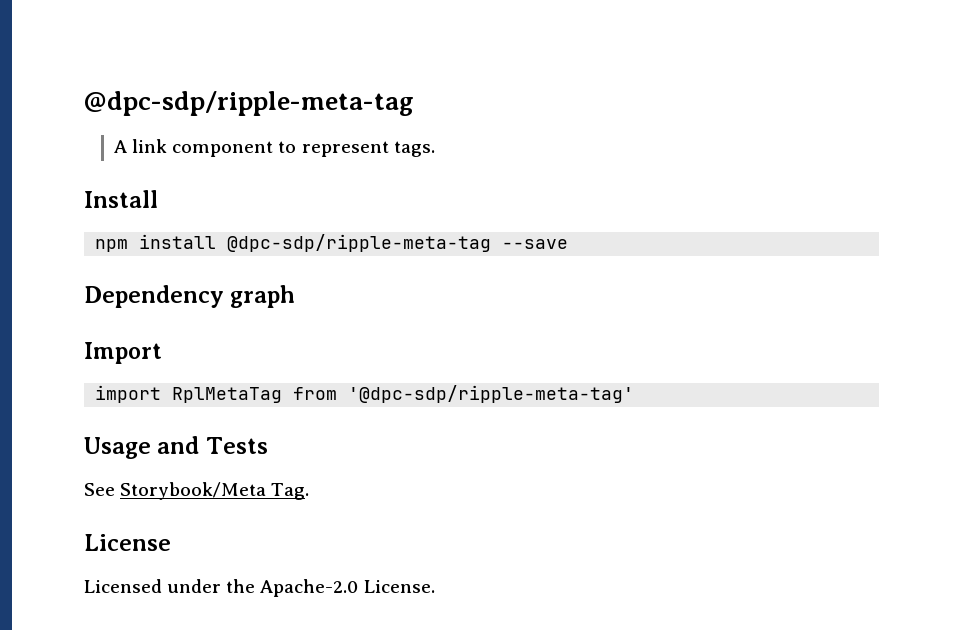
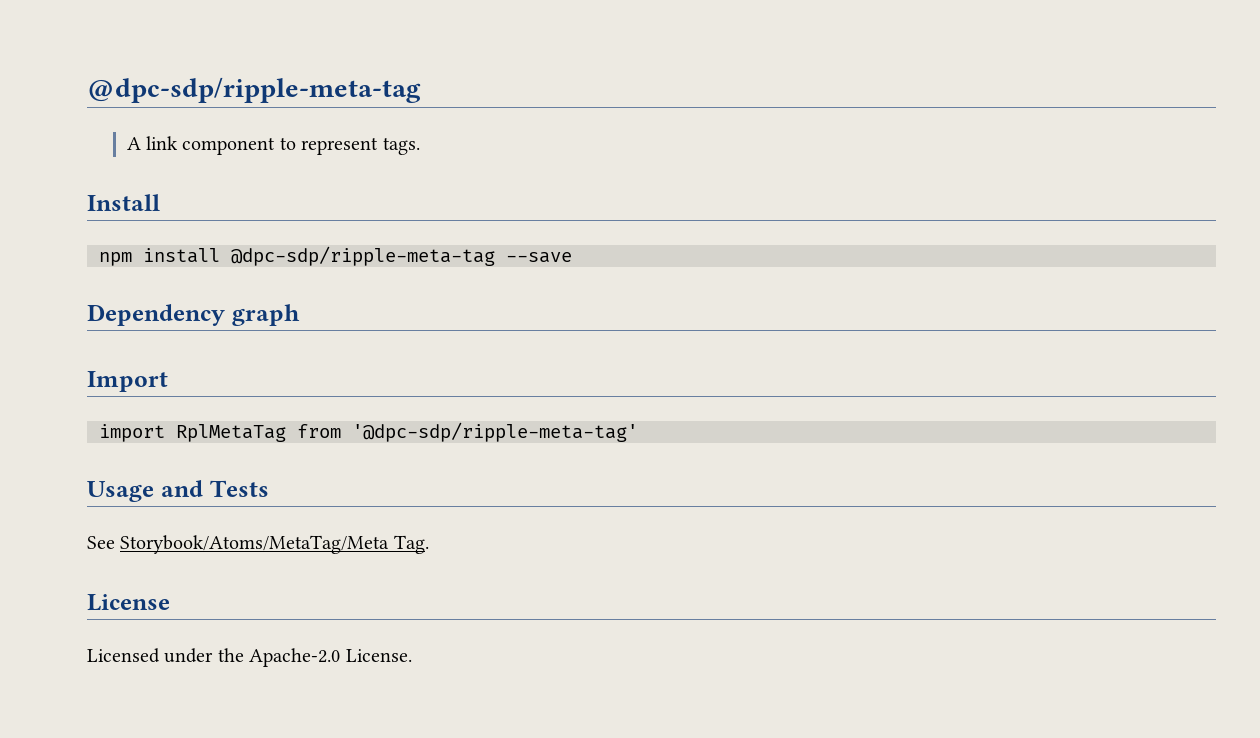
[120,482,267,500] Storybook/Meta -> [120,535,390,554] Storybook/Atoms/MetaTag/Meta

